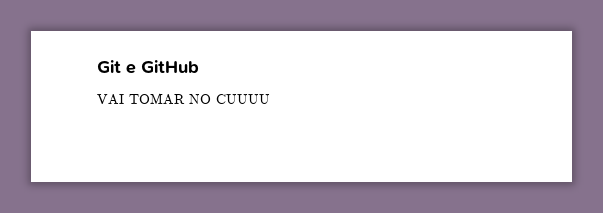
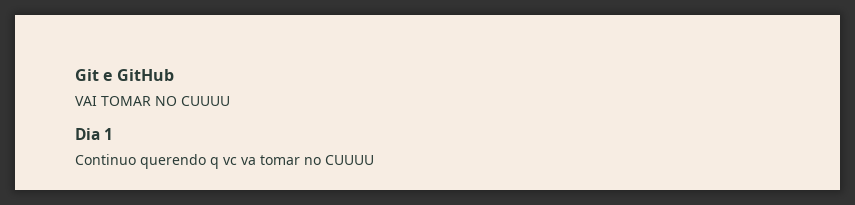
(270, 99) none -> [75,128,114,140] [75,154,374,169] // Dia 1 // Continuo querendo q vc va tomar no CUUUU

